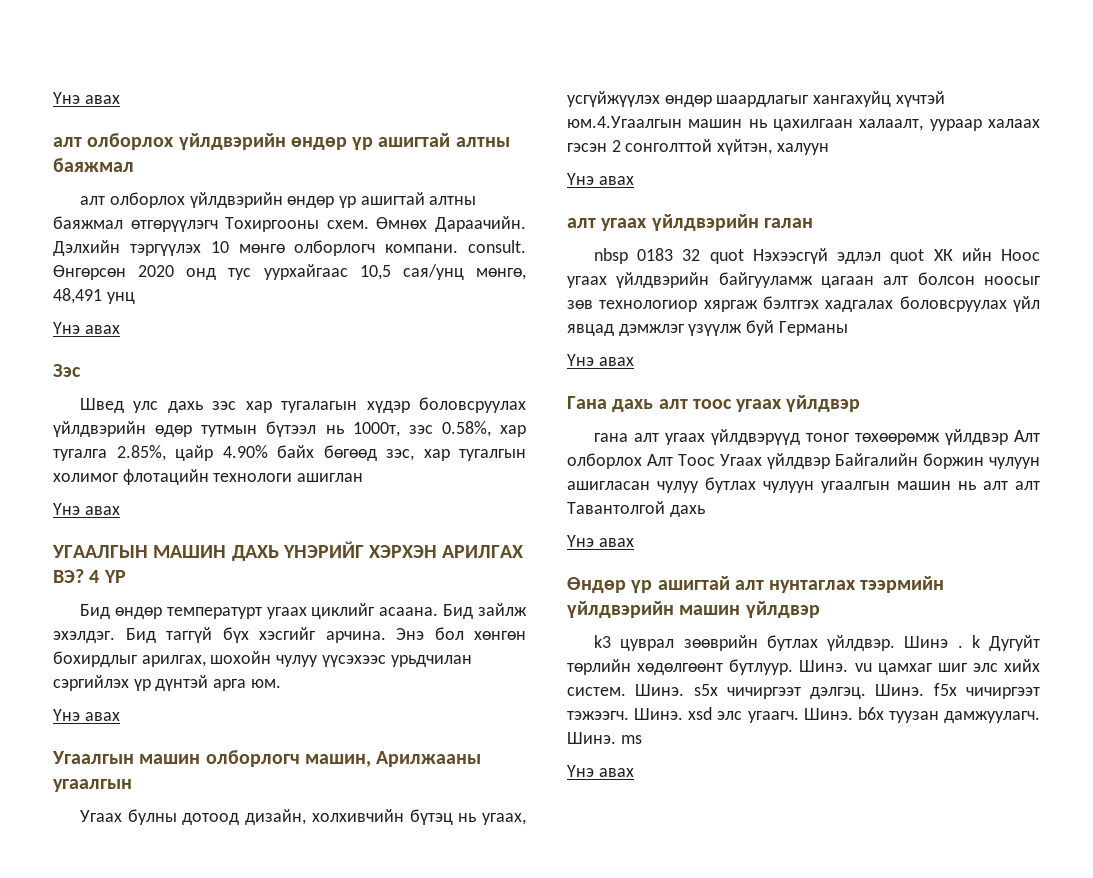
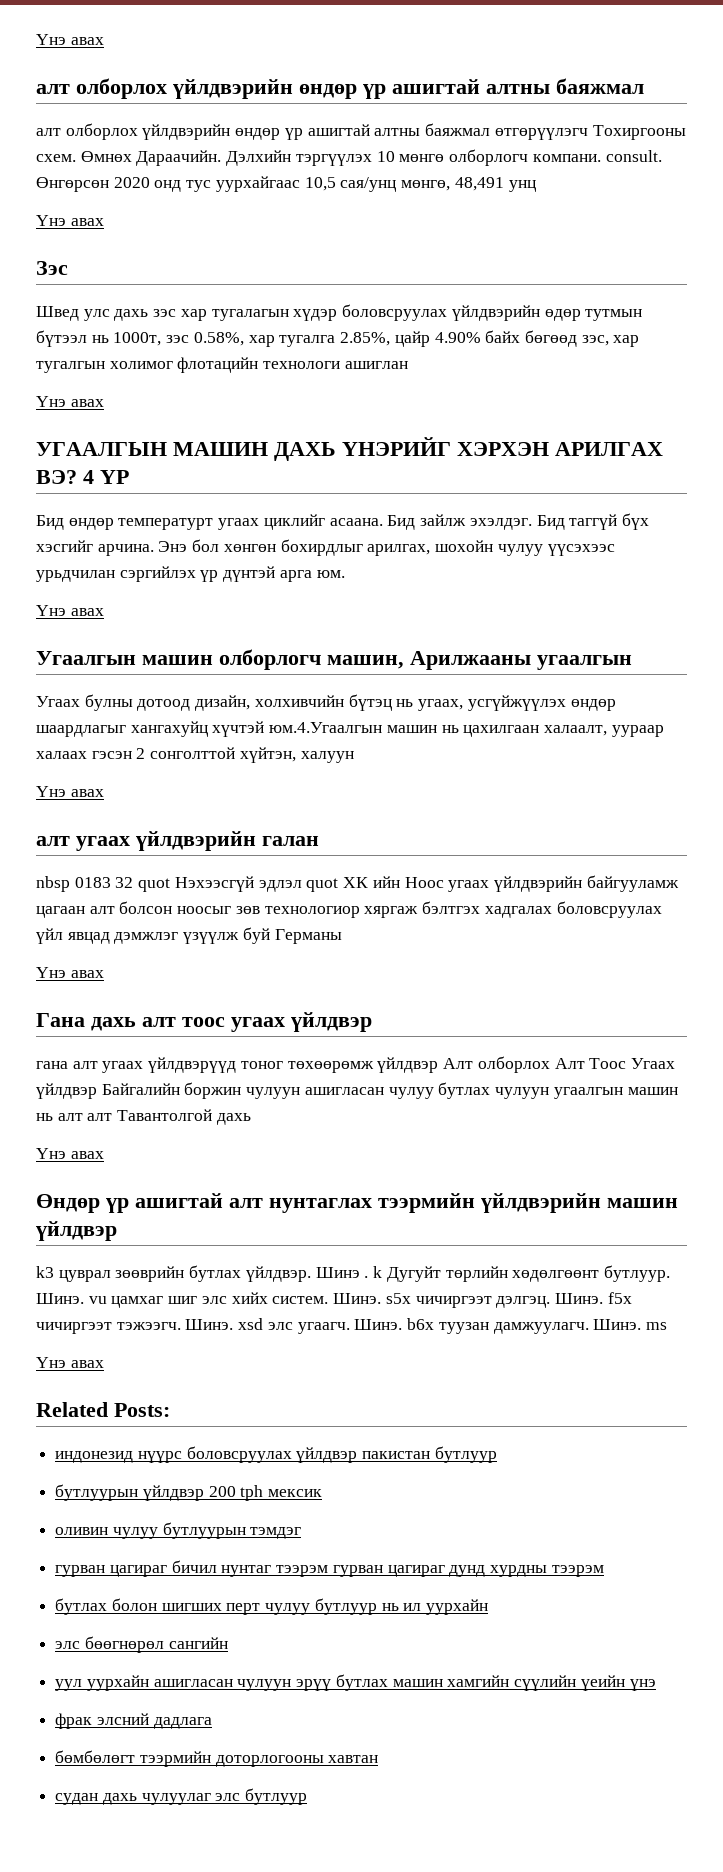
(634, 772) none -> [36,1402,170,1417] [55,1446,497,1463] [55,1484,323,1501] [55,1522,302,1539] [55,1560,604,1577] [55,1598,489,1615] [55,1636,228,1653] [55,1674,656,1691] [55,1713,212,1729] [55,1750,379,1767] [55,1788,308,1805] // Related Posts: // индонезид нүүрс боловсруулах үйлдвэр пакистан бутлуур // бутлуурын үйлдвэр 200 tph мексик // оливин чулуу бутлуурын тэмдэг // гурван цагираг бичил нунтаг тээрэм гурван цагираг дунд хурдны тээрэм // бутлах болон шигших перт чулуу бутлуур нь ил уурхайн // элс бөөгнөрөл сангийн // уул уурхайн ашигласан чулуун эрүү бутлах машин хамгийн сүүлийн үеийн үнэ // фрак элсний дадлага // бөмбөлөгт тээрмийн доторлогооны хавтан // судан дахь чулуулаг элс бутлуур

